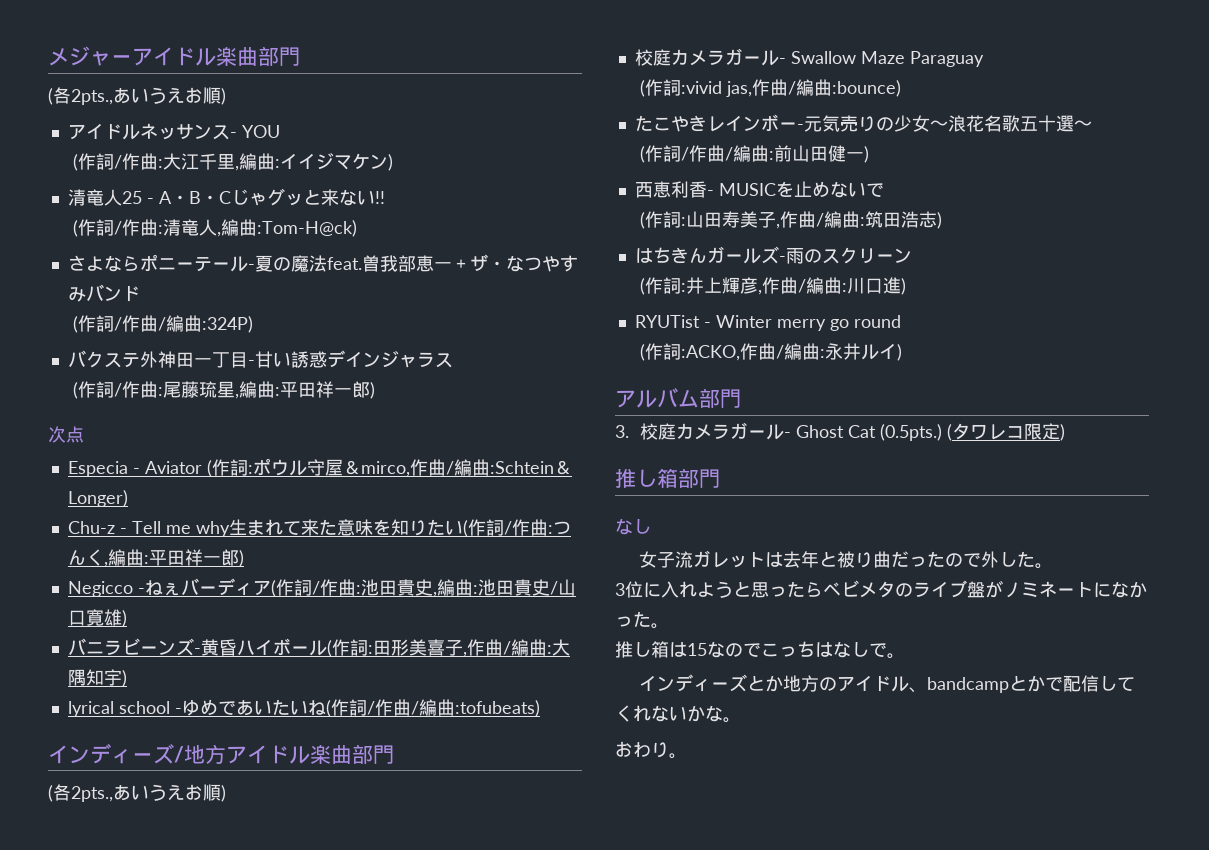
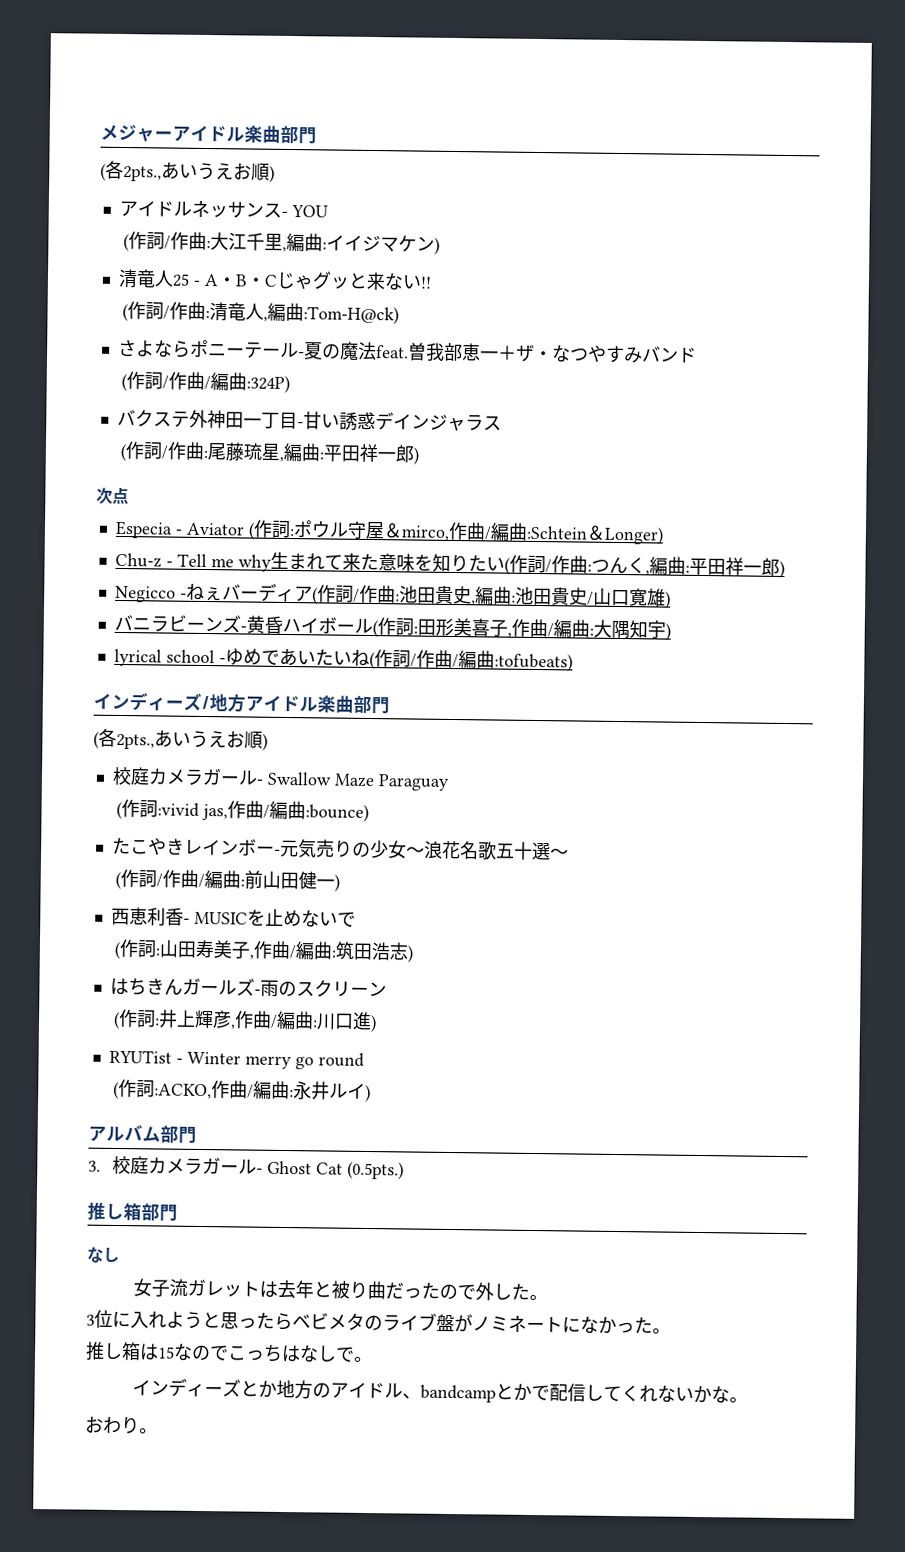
[947,423,1066,441] (タワレコ限定) -> (405, 1170) none

